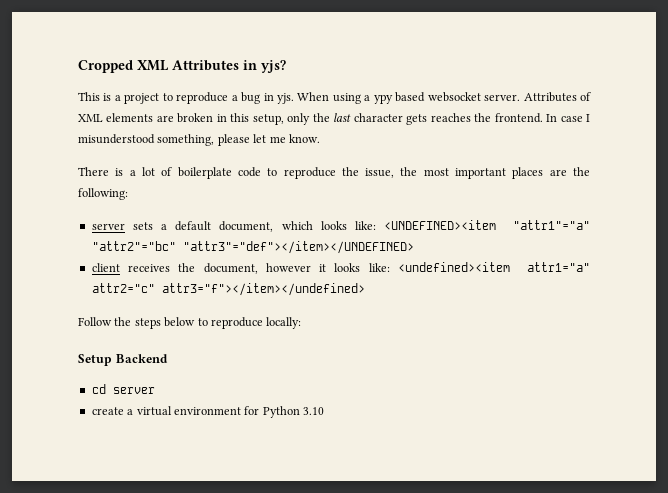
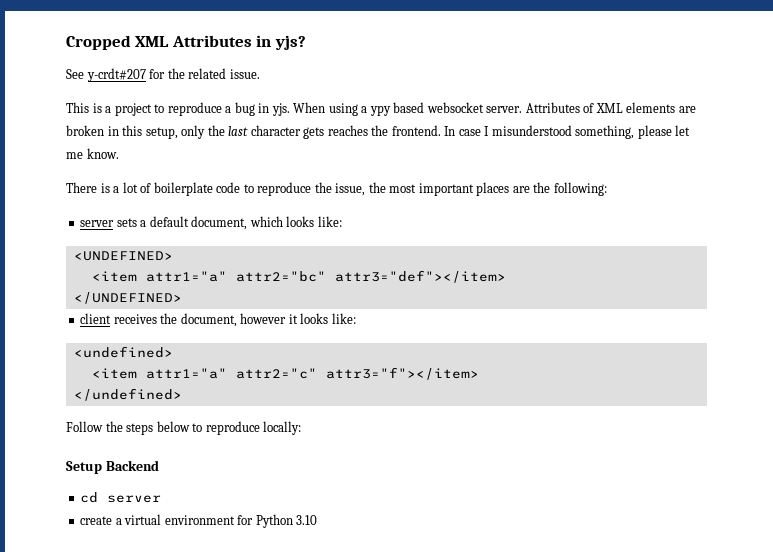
(286, 66) none -> [66,68,260,82] // See y-crdt#207 for the related issue.
[384,220,590,230] [91,241,414,254] <UNDEFINED><item "attr1"="a" "attr2"="bc" "attr3"="def"></item></UNDEFINED> -> [73,251,173,261] [91,270,506,283] [73,292,182,304] // <UNDEFINED> // <item attr1="a" attr2="bc" attr3="def"></item> // </UNDEFINED>
[397,262,590,272] [91,283,365,296] <undefined><item attr1="a" attr2="c" attr3="f"></item></undefined> -> [73,346,173,358] [91,367,479,380] [73,388,182,401] // <undefined> // <item attr1="a" attr2="c" attr3="f"></item> // </undefined>

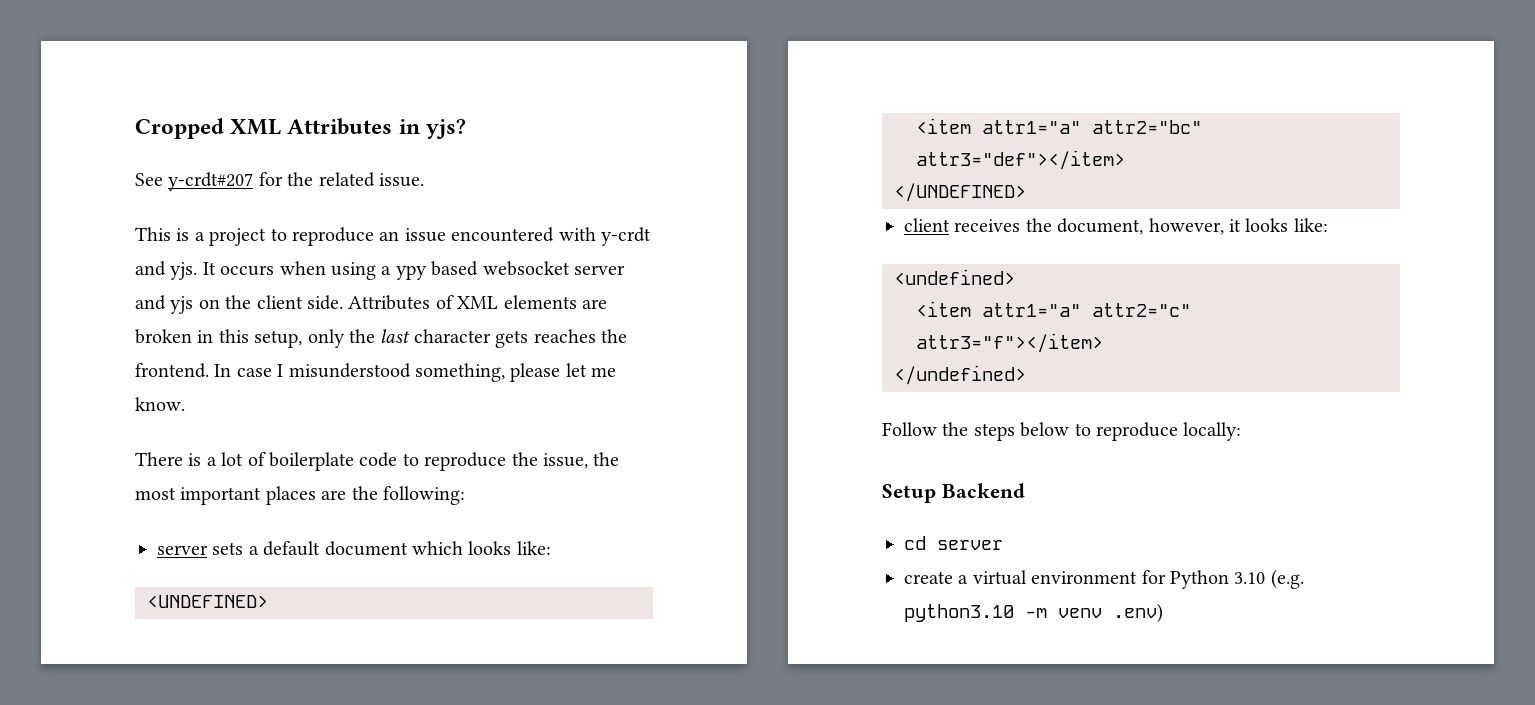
[225,102,326,116] a bug in yjs. When -> [379,227,651,246] [135,261,326,280] an issue encountered with y-crdt and yjs. It occurs when
[486,106,523,113] server. -> [574,265,625,275] [135,295,343,314] server and yjs on the client side.
[191,216,248,230] document, -> [324,541,408,556] document
[240,313,287,324] however -> [1148,218,1224,235] however,
(318, 520) none -> [1270,569,1304,589] [904,603,1163,623] (e.g. python3.10 -m venv .env)

